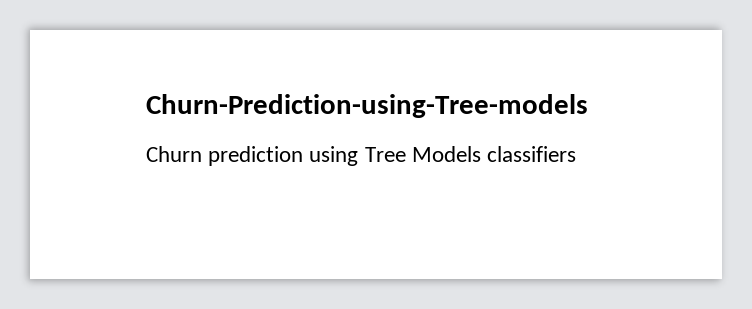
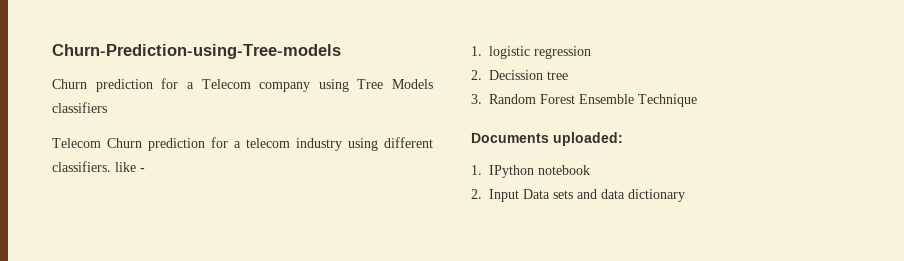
(304, 156) none -> [161,78,311,92] for a Telecom company
(577, 154) none -> [52,137,433,151] [52,161,145,172] [471,46,592,59] [471,70,569,80] [471,94,698,107] [471,132,623,146] [471,165,591,178] [471,189,686,202] // Telecom Churn prediction for a telecom industry using different classifiers. like - // 1. logistic regression // 2. Decission tree // 3. Random Forest Ensemble Technique // Documents uploaded: // 1. IPython notebook // 2. Input Data sets and data dictionary

